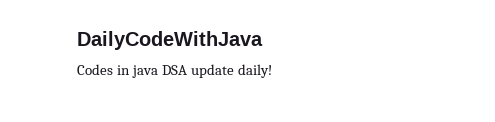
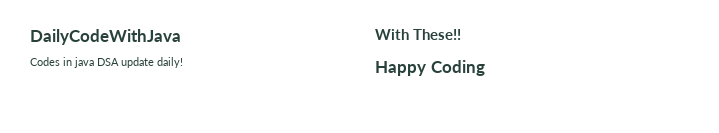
(272, 71) none -> [375,29,462,40] [375,60,485,76] // With These!! // Happy Coding

